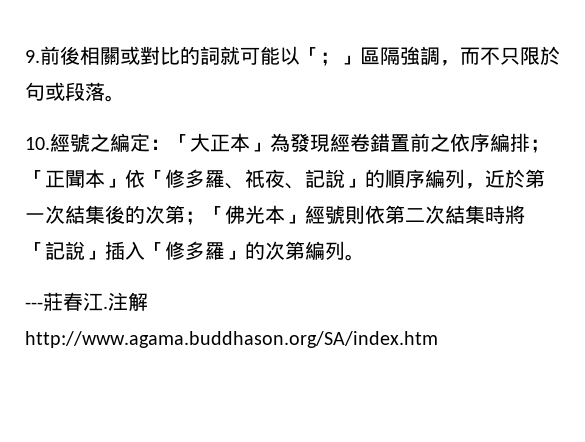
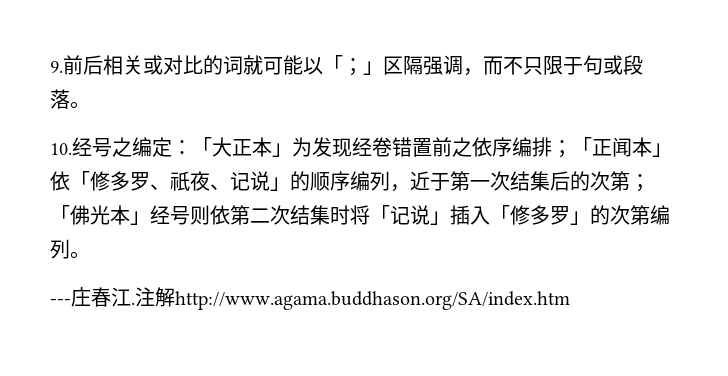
[60,46,220,65] 後相關或對比的詞 -> [83,55,243,75] 后相关或对比的词
[360,46,440,66] 區隔強調 -> [383,55,463,75] 区隔强调
[540,46,560,65] 於 -> [563,57,583,75] 于
[50,133,130,152] 經號之編 -> [72,137,152,157] 经号之编
[270,133,390,152] 為發現經卷錯 -> [292,137,412,157] 为发现经卷错
[490,133,510,152] 編 -> [512,137,532,157] 编
[65,170,85,188] 聞 -> [612,137,632,157] 闻
[205,170,225,188] 羅 -> [130,172,150,191] 罗
[305,169,545,189] [25,205,125,224] 記說」的順序編列，近於第一次結集後 -> [230,171,570,192] 记说」的顺序编列，近于第一次结集后
[305,205,365,224] 經號則 -> [150,205,210,225] 经号则
[445,205,525,224] [25,241,85,260] 結集時將「記說 -> [290,205,430,225] 结集时将「记说
[205,242,225,260] 羅 -> [550,206,570,225] 罗
[305,241,325,260] 編 -> [650,205,670,225] 编
[43,292,63,311] 莊 -> [71,287,91,307] 庄

